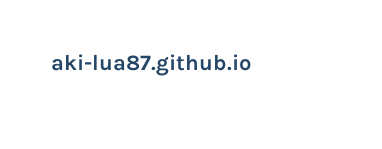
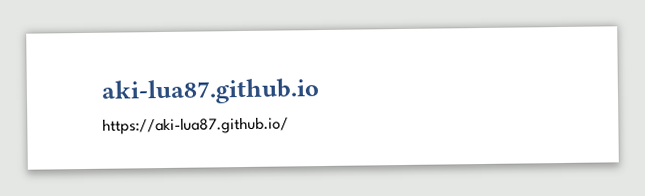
(251, 65) none -> [102,117,289,135] // https://aki-lua87.github.io/

